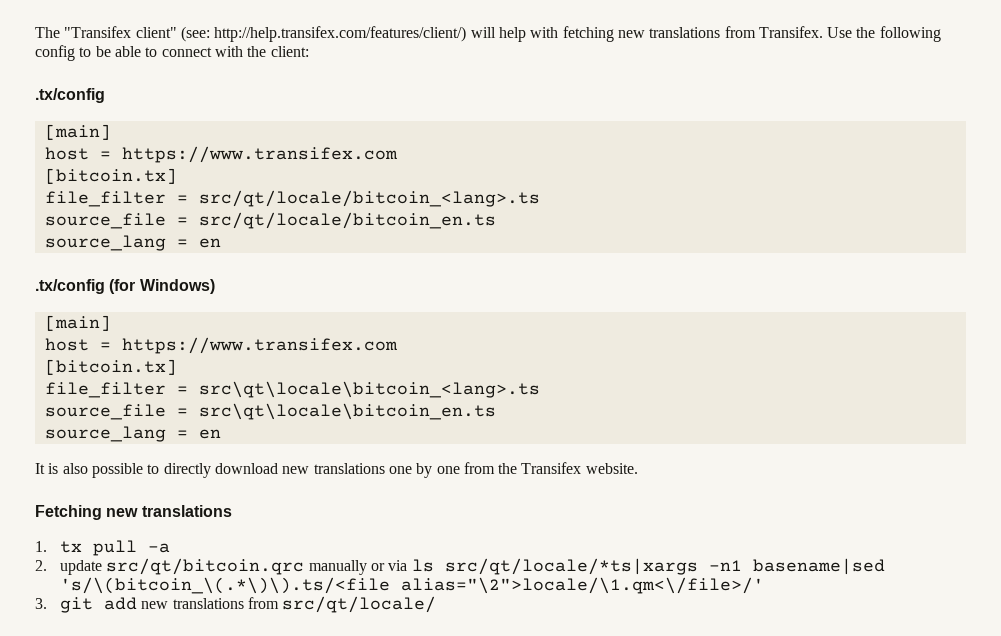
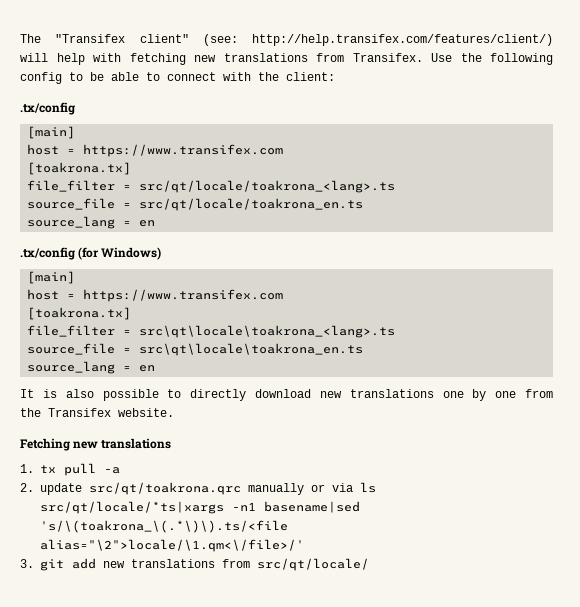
[44,168,177,184] [44,190,540,207] [44,212,496,229] [bitcoin.tx] // file_filter = src/qt/locale/bitcoin_<lang>.ts // source_file = src/qt/locale/bitcoin_en.ts -> [27,162,132,175] [27,180,396,193] [27,198,364,211] [toakrona.tx] // file_filter = src/qt/locale/toakrona_<lang>.ts // source_file = src/qt/locale/toakrona_en.ts
[44,359,177,375] [44,381,540,398] [44,403,496,420] [bitcoin.tx] // file_filter = src\qt\locale\bitcoin_<lang>.ts // source_file = src\qt\locale\bitcoin_en.ts -> [27,307,132,320] [27,325,396,338] [27,343,364,356] [toakrona.tx] // file_filter = src\qt\locale\toakrona_<lang>.ts // source_file = src\qt\locale\toakrona_en.ts
[106,558,305,575] src/qt/bitcoin.qrc -> [89,482,241,495] src/qt/toakrona.qrc
[59,577,390,594] 's/\(bitcoin_\(.*\)\).ts/<file -> [40,520,288,533] 's/\(toakrona_\(.*\)\).ts/<file

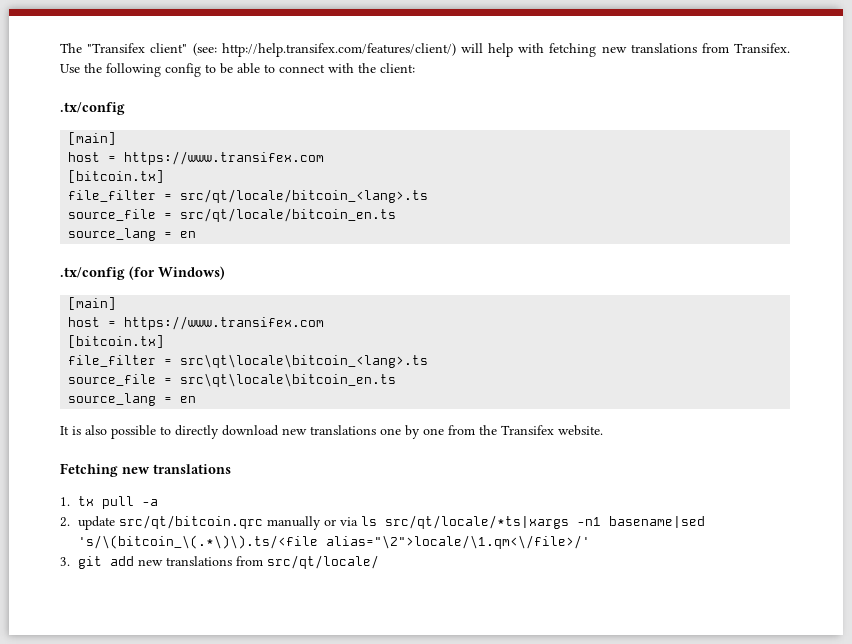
[27,162,132,175] [27,180,396,193] [27,198,364,211] [toakrona.tx] // file_filter = src/qt/locale/toakrona_<lang>.ts // source_file = src/qt/locale/toakrona_en.ts -> [68,170,165,183] [68,189,429,203] [68,208,397,222] [bitcoin.tx] // file_filter = src/qt/locale/bitcoin_<lang>.ts // source_file = src/qt/locale/bitcoin_en.ts
[27,307,132,320] [27,325,396,338] [27,343,364,356] [toakrona.tx] // file_filter = src\qt\locale\toakrona_<lang>.ts // source_file = src\qt\locale\toakrona_en.ts -> [68,335,165,348] [68,354,429,368] [68,373,397,387] [bitcoin.tx] // file_filter = src\qt\locale\bitcoin_<lang>.ts // source_file = src\qt\locale\bitcoin_en.ts
[89,482,241,495] src/qt/toakrona.qrc -> [118,515,263,529] src/qt/bitcoin.qrc
[40,520,288,533] 's/\(toakrona_\(.*\)\).ts/<file -> [77,535,318,549] 's/\(bitcoin_\(.*\)\).ts/<file

